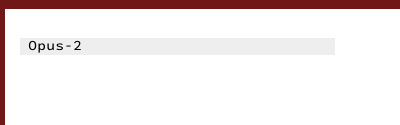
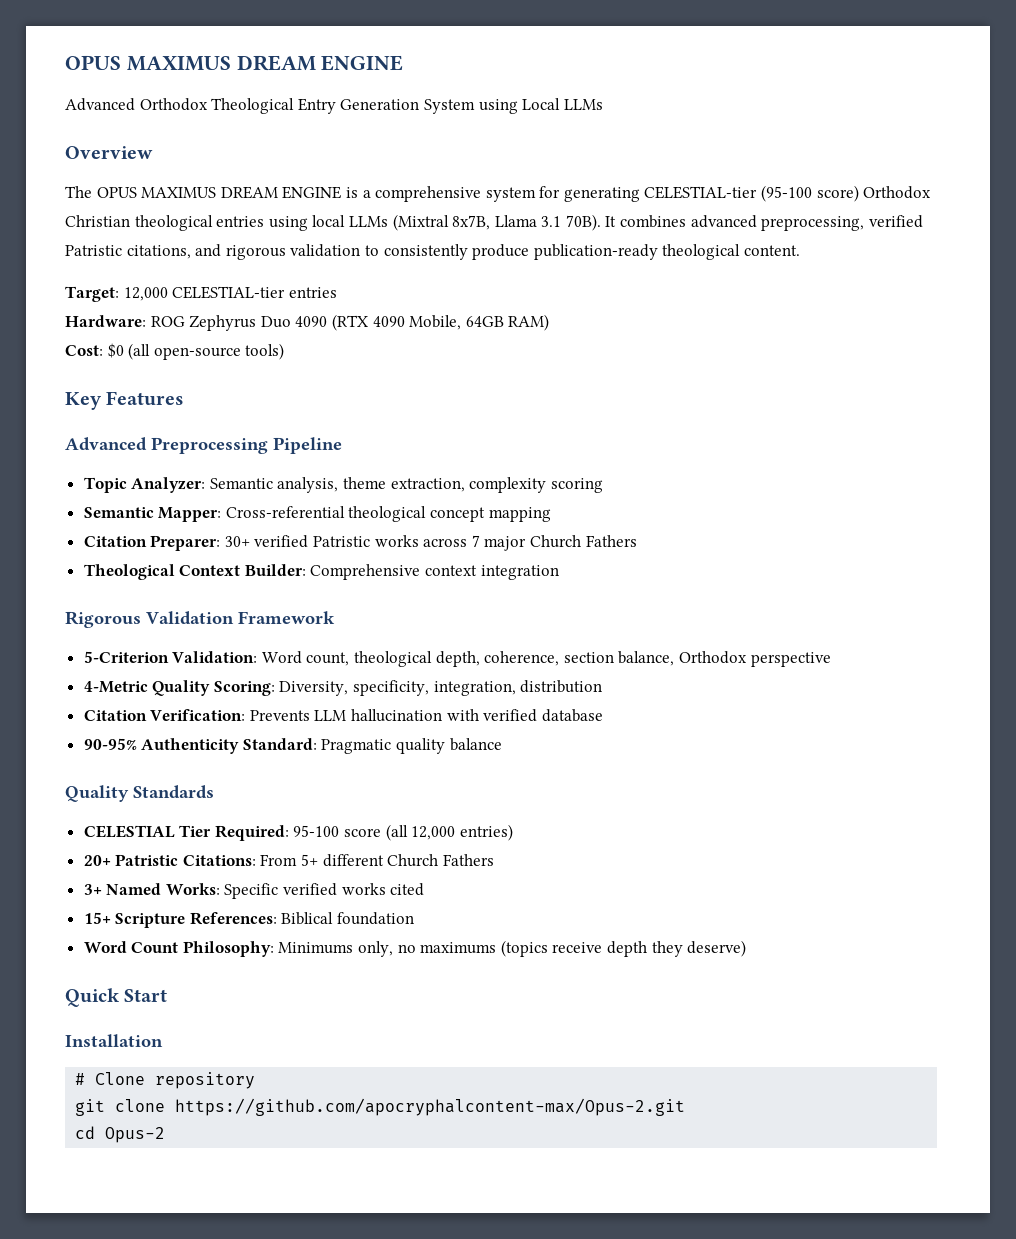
(28, 46) none -> [65,55,404,71] [65,98,603,114] [65,146,153,159] [65,185,932,202] [65,214,923,231] [65,244,800,260] [65,286,337,302] [65,314,550,331] [65,343,285,360] [65,391,185,410] [65,437,342,454] [83,477,603,493] [83,506,551,522] [83,535,637,551] [83,564,559,580] [65,611,335,628] [83,651,831,667] [83,680,603,696] [83,709,603,722] [83,738,502,754] [65,785,214,802] [83,824,513,841] [83,854,494,867] [83,883,425,899] [83,912,415,928] [83,940,747,957] [65,988,168,1007] [65,1034,163,1047] [75,1072,256,1089] [75,1098,686,1116] [75,1126,96,1139] OPUS MAXIMUS DREAM ENGINE // Advanced Orthodox Theological Entry Generation System using Local LLMs // Overview // The OPUS MAXIMUS DREAM ENGINE is a comprehensive system for generating CELESTIAL-tier (95-100 score) Orthodox Christian theological entries using local LLMs (Mixtral 8x7B, Llama 3.1 70B). It combines advanced preprocessing, verified Patristic citations, and rigorous validation to consistently produce publication-ready theological content. // Target: 12,000 CELESTIAL-tier entries // Hardware: ROG Zephyrus Duo 4090 (RTX 4090 Mobile, 64GB RAM) // Cost: $0 (all open-source tools) // Key Features // Advanced Preprocessing Pipeline // Topic Analyzer: Semantic analysis, theme extraction, complexity scoring // Semantic Mapper: Cross-referential theological concept mapping // Citation Preparer: 30+ verified Patristic works across 7 major Church Fathers // Theological Context Builder: Comprehensive context integration // Rigorous Validation Framework // 5-Criterion Validation: Word count, theological depth, coherence, section balance, Orthodox perspective // 4-Metric Quality Scoring: Diversity, specificity, integration, distribution // Citation Verification: Prevents LLM hallucination with verified database // 90-95% Authenticity Standard: Pragmatic quality balance // Quality Standards // CELESTIAL Tier Required: 95-100 score (all 12,000 entries) // 20+ Patristic Citations: From 5+ different Church Fathers // 3+ Named Works: Specific verified works cited // 15+ Scripture References: Biblical foundation // Word Count Philosophy: Minimums only, no maximums (topics receive depth they deserve) // Quick Start // Installation // # Clone repository // git clone https://github.com/apocryphalcontent-max/Opus-2.git // cd

